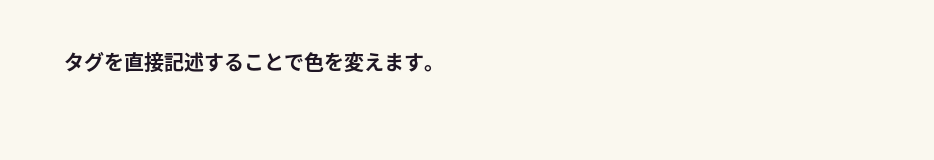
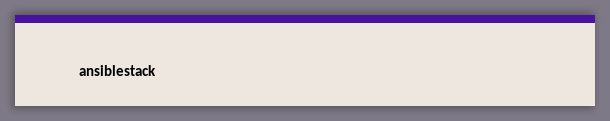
[64,51,444,73] タグを直接記述することで色を変えます。 -> [79,65,156,76] ansiblestack

